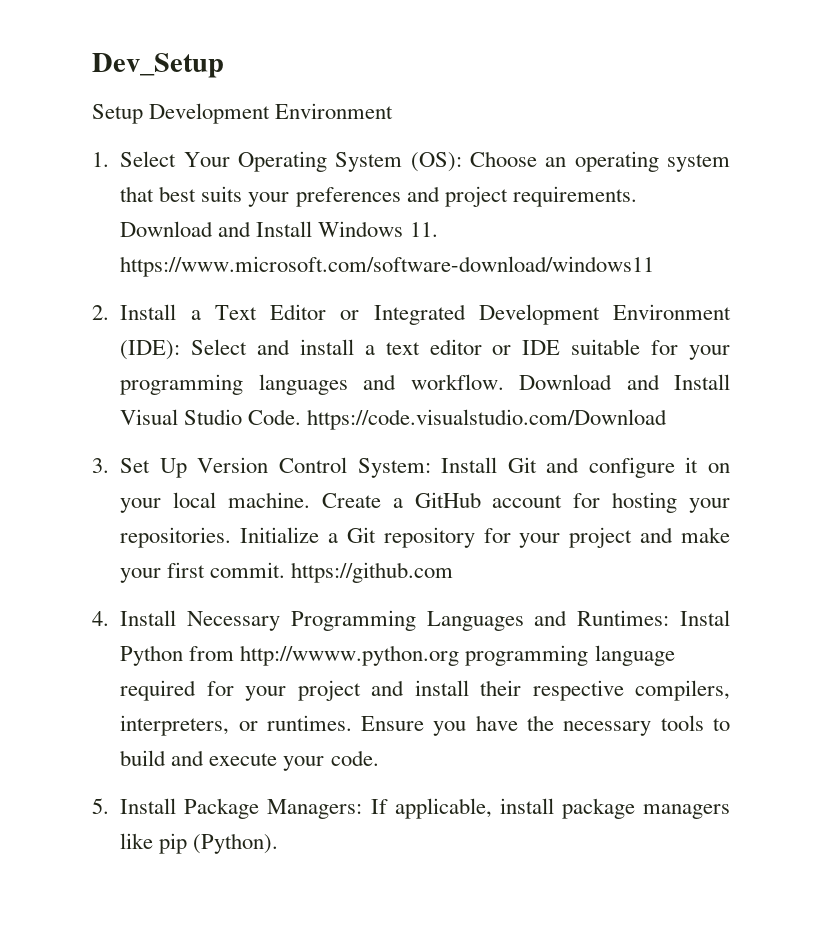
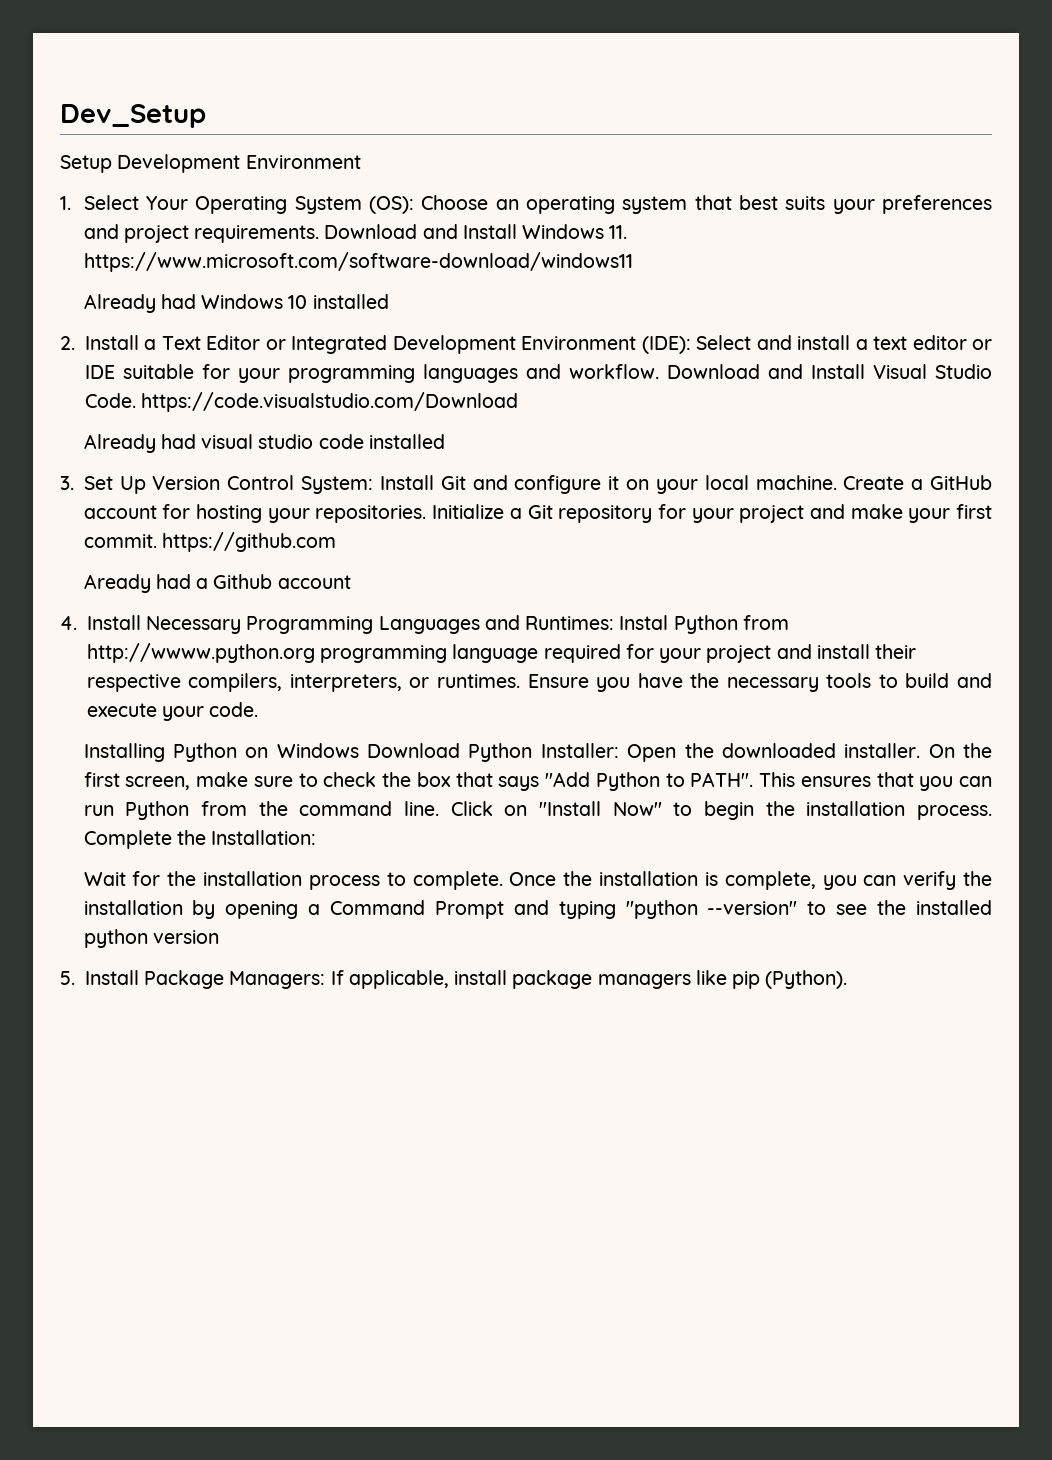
(655, 266) none -> [83,294,389,313] // Already had Windows 10 installed
(668, 419) none -> [83,434,445,453] // Already had visual studio code installed
(454, 572) none -> [83,574,351,593] // Aready had a Github account
(379, 758) none -> [83,743,993,762] [83,772,993,791] [83,801,993,820] [83,830,317,849] [83,871,993,890] [83,900,993,919] [83,929,219,948] // Installing Python on Windows Download Python Installer: Open the downloaded installer. On the first screen, make sure to check the box that says "Add Python to PATH". This ensures that you can run Python from the command line. Click on "Install Now" to begin the installation process. Complete the Installation: // Wait for the installation process to complete. Once the installation is complete, you can verify the installation by opening a Command Prompt and typing "python --version" to see the installed python version

